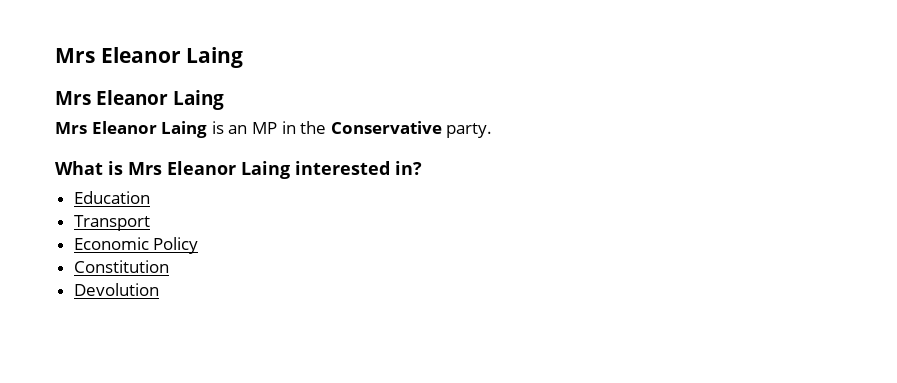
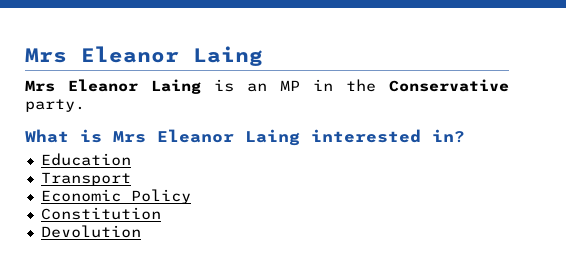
[55,47,244,68] [55,90,224,110] [55,121,208,138] Mrs Eleanor Laing // Mrs Eleanor Laing // Mrs Eleanor Laing -> [25,46,263,66] [25,79,201,94] Mrs Eleanor Laing // Mrs Eleanor Laing

